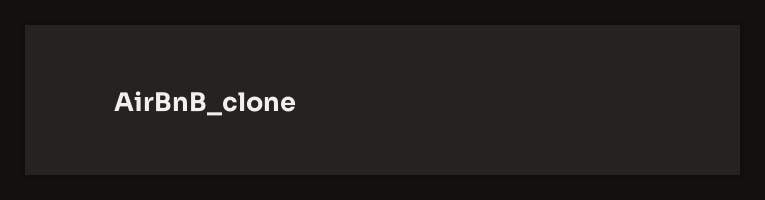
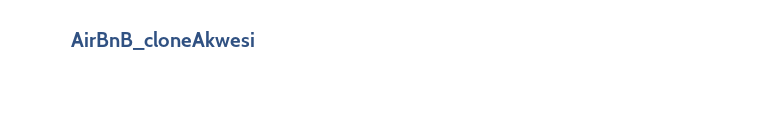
[114,91,296,116] AirBnB_clone -> [71,31,255,50] AirBnB_cloneAkwesi

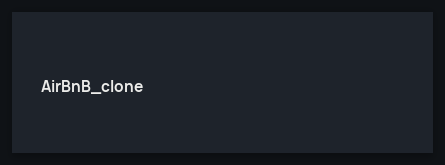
[71,31,255,50] AirBnB_cloneAkwesi -> [41,80,143,94] AirBnB_clone

